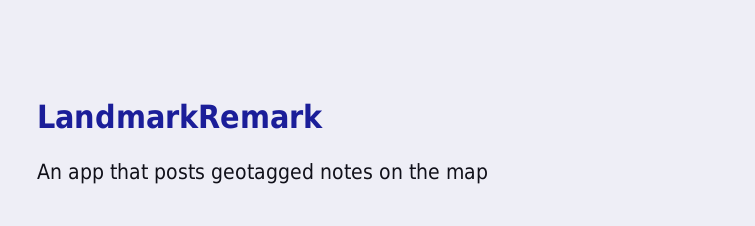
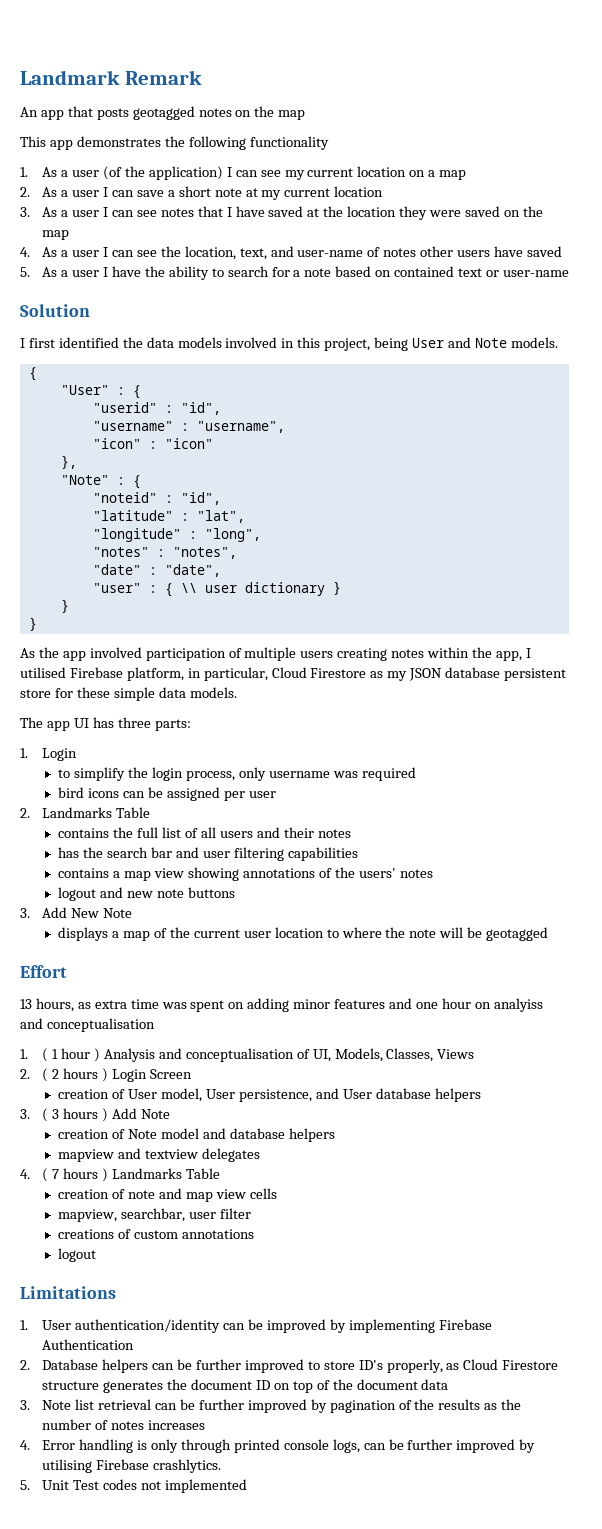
[37,103,323,129] LandmarkRemark -> [20,70,202,85] Landmark Remark
(488, 175) none -> [20,136,329,150] [20,166,467,180] [20,186,384,200] [20,206,543,220] [42,230,70,240] [20,246,562,260] [20,266,569,280] [20,304,90,317] [20,337,558,351] [28,367,37,381] [60,385,141,399] [92,402,221,415] [92,421,285,433] [92,438,213,449] [60,455,77,469] [60,475,141,489] [92,492,221,505] [92,510,245,523] [92,528,261,542] [92,547,237,559] [92,564,221,577] [92,581,341,597] [60,599,69,613] [28,617,37,631] [20,647,531,661] [20,667,567,681] [20,687,237,701] [20,717,191,731] [20,748,78,761] [58,767,416,781] [58,787,276,801] [20,807,151,818] [58,827,351,838] [58,847,358,861] [58,867,433,881] [58,887,235,901] [20,907,133,918] [58,927,549,941] [20,965,67,978] [20,998,543,1012] [20,1018,155,1032] [20,1048,475,1062] [20,1068,192,1082] [58,1088,481,1102] [20,1108,170,1122] [58,1128,335,1142] [58,1148,261,1162] [20,1168,220,1182] [58,1188,277,1202] [58,1208,252,1222] [58,1229,255,1239] [58,1248,97,1262] [20,1286,116,1299] [20,1319,492,1333] [42,1339,135,1350] [20,1359,559,1373] [42,1379,449,1393] [20,1399,522,1413] [42,1419,206,1430] [20,1439,536,1453] [42,1459,222,1473] [20,1479,247,1493] // This app demonstrates the following functionality // 1. As a user (of the application) I can see my current location on a map // 2. As a user I can save a short note at my current location // 3. As a user I can see notes that I have saved at the location they were saved on the map // 4. As a user I can see the location, text, and user-name of notes other users have saved // 5. As a user I have the ability to search for a note based on contained text or user-name // Solution // I first identified the data models involved in this project, being User and Note models. // { // "User" : { // "userid" : "id", // "username" : "username", // "icon" : "icon" // }, // "Note" : { // "noteid" : "id", // "latitude" : "lat", // "longitude" : "long", // "notes" : "notes", // "date" : "date", // "user" : { \\ user dictionary } // } // } // As the app involved participation of multiple users creating notes within the app, I utilised Firebase platform, in particular, Cloud Firestore as my JSON database persistent store for these simple data models. // The app UI has three parts: // 1. Login // to simplify the login process, only username was required // bird icons can be assigned per user // 2. Landmarks Table // contains the full list of all users and their notes // has the search bar and user filtering capabilities // contains a map view showing annotations of the users' notes // logout and new note buttons // 3. Add New Note // displays a map of the current user location to where the note will be geotagged // Effort // 13 hours, as extra time was spent on adding minor features and one hour on analyiss and conceptualisation // 1. ( 1 hour ) Analysis and conceptualisation of UI, Models, Classes, Views // 2. ( 2 hours ) Login Screen // creation of User model, User persistence, and User database helpers // 3. ( 3 hours ) Add Note // creation of Note model and database helpers // mapview and textview delegates // 4. ( 7 hours ) Landmarks Table // creation of note and map view cells // mapview, searchbar, user filter // creations of custom annotations // logout // Limitations // 1. User authentication/identity can be improved by implementing Firebase Authentication // 2. Database helpers can be further improved to store ID's properly, as Cloud Firestore structure generates the document ID on top of the document data // 3. Note list retrieval can be further improved by pagination of the results as the number of notes increases // 4. Error handling is only through printed console logs, can be further improved by utilising Firebase crashlytics. // 5. Unit Test codes not implemented

